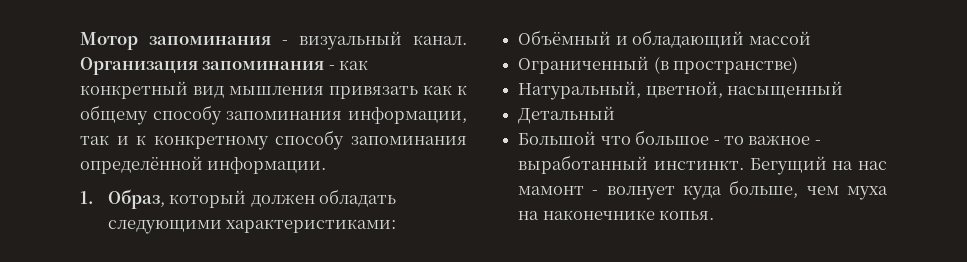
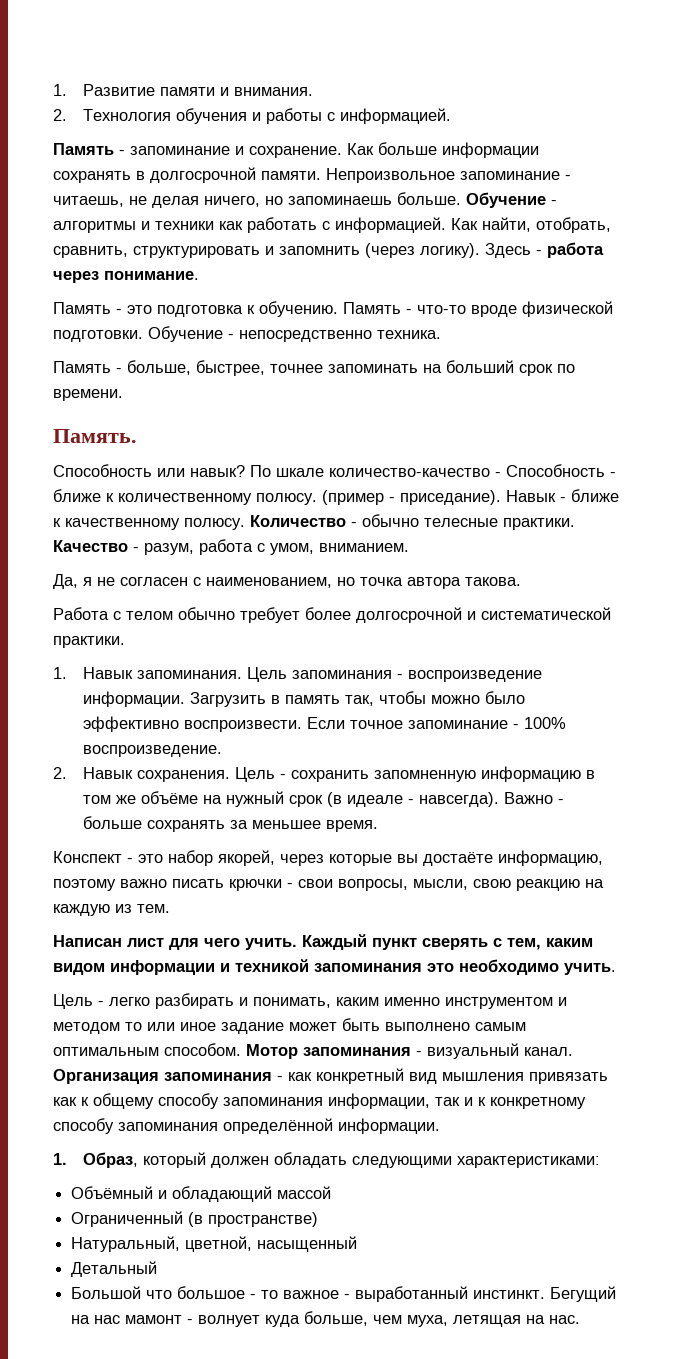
(80, 41) none -> [53,84,313,96] [53,108,451,124] [53,142,539,158] [53,167,571,183] [53,192,557,208] [53,217,611,233] [53,242,604,258] [53,271,199,283] [53,301,613,317] [53,326,441,342] [53,360,575,376] [53,389,123,401] [53,429,137,443] [53,464,616,477] [53,489,619,505] [53,514,575,530] [53,539,409,555] [53,574,521,589] [53,607,611,623] [53,636,125,648] [53,667,542,682] [82,691,525,707] [82,716,566,732] [82,745,222,757] [53,766,595,782] [82,791,564,807] [82,816,378,832] [53,850,603,866] [53,879,604,891] [53,904,170,916] [53,934,593,950] [53,959,616,975] [53,993,567,1009] [53,1018,526,1034] [53,1043,241,1056] 1. Развитие памяти и внимания. // 2. Технология обучения и работы с информацией. // Память - запоминание и сохранение. Как больше информации сохранять в долгосрочной памяти. Непроизвольное запоминание - читаешь, не делая ничего, но запоминаешь больше. Обучение - алгоритмы и техники как работать с информацией. Как найти, отобрать, сравнить, структурировать и запомнить (через логику). Здесь - работа через понимание. // Память - это подготовка к обучению. Память - что-то вроде физической подготовки. Обучение - непосредственно техника. // Память - больше, быстрее, точнее запоминать на больший срок по времени. // Память. // Способность или навык? По шкале количество-качество - Способность - ближе к количественному полюсу. (пример - приседание). Навык - ближе к качественному полюсу. Количество - обычно телесные практики. Качество - разум, работа с умом, вниманием. // Да, я не согласен с наименованием, но точка автора такова. // Работа с телом обычно требует более долгосрочной и систематической практики. // 1. Навык запоминания. Цель запоминания - воспроизведение информации. Загрузить в память так, чтобы можно было эффективно воспроизвести. Если точное запоминание - 100% воспроизведение. // 2. Навык сохранения. Цель - сохранить запомненную информацию в том же объёме на нужный срок (в идеале - навсегда). Важно - больше сохранять за меньшее время. // Конспект - это набор якорей, через которые вы достаёте информацию, поэтому важно писать крючки - свои вопросы, мысли, свою реакцию на каждую из тем. // Написан лист для чего учить. Каждый пункт сверять с тем, каким видом информации и техникой запоминания это необходимо учить. // Цель - легко разбирать и понимать, каким именно инструментом и методом то или иное задание может быть выполнено самым оптимальным способом.
[847,186,888,200] [518,210,715,220] муха на наконечнике копья. -> [407,1315,581,1327] муха, летящая на нас.

